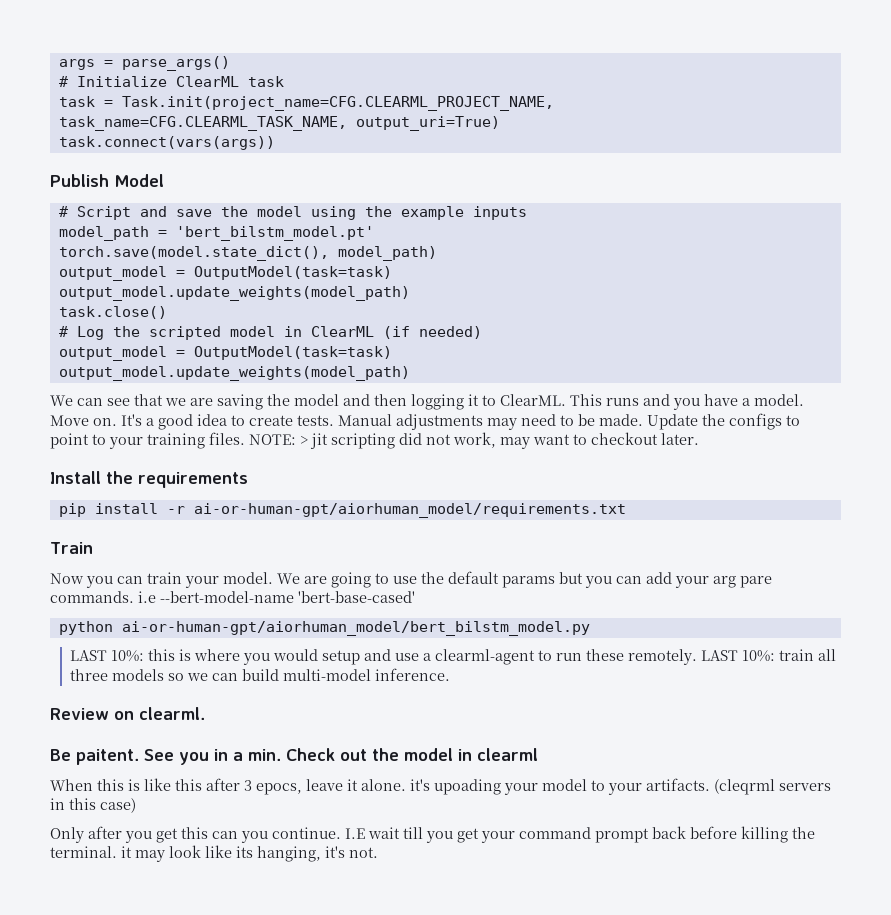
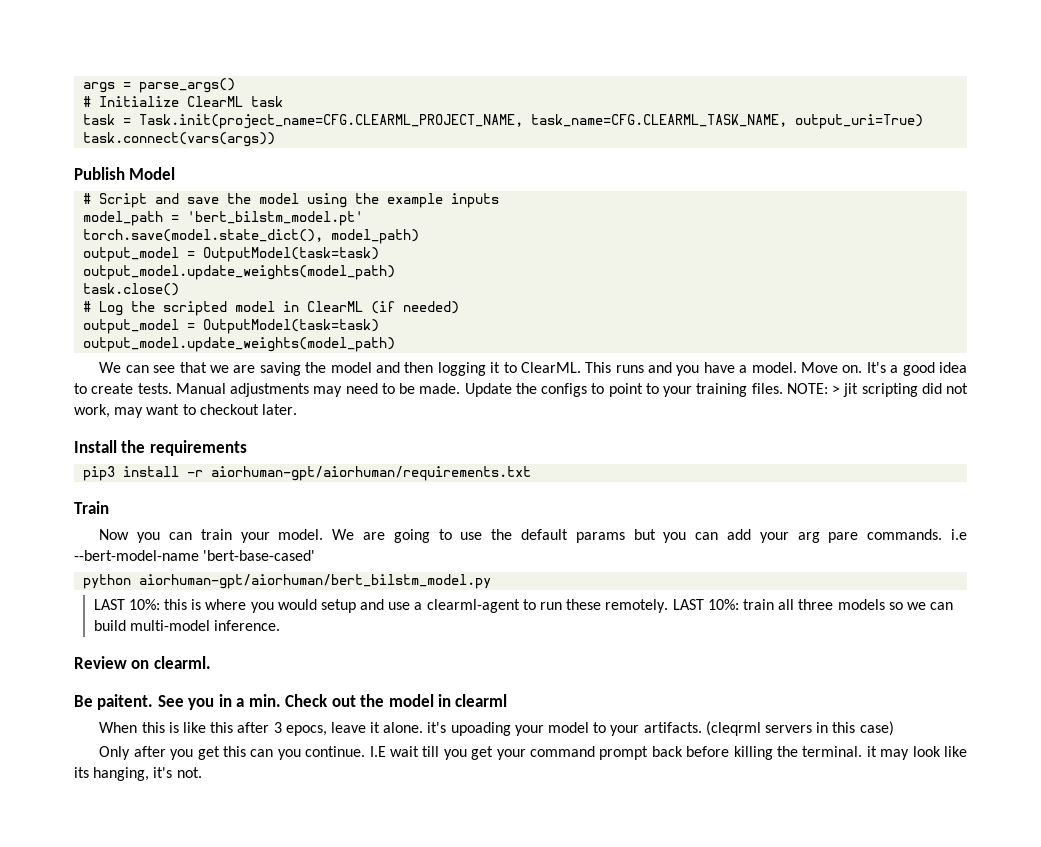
[58,503,86,517] pip -> [83,466,116,481] pip3
[193,503,626,518] ai-or-human-gpt/aiorhuman_model/requirements.txt -> [211,466,532,481] aiorhuman-gpt/aiorhuman/requirements.txt
[121,621,590,636] ai-or-human-gpt/aiorhuman_model/bert_bilstm_model.py -> [139,574,492,589] aiorhuman-gpt/aiorhuman/bert_bilstm_model.py

